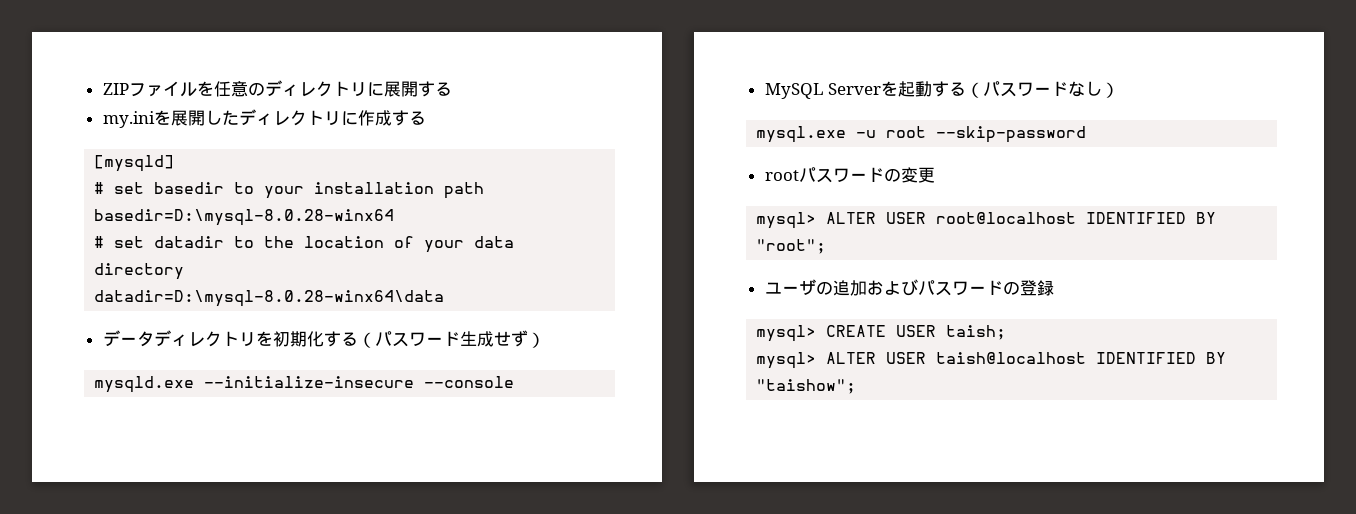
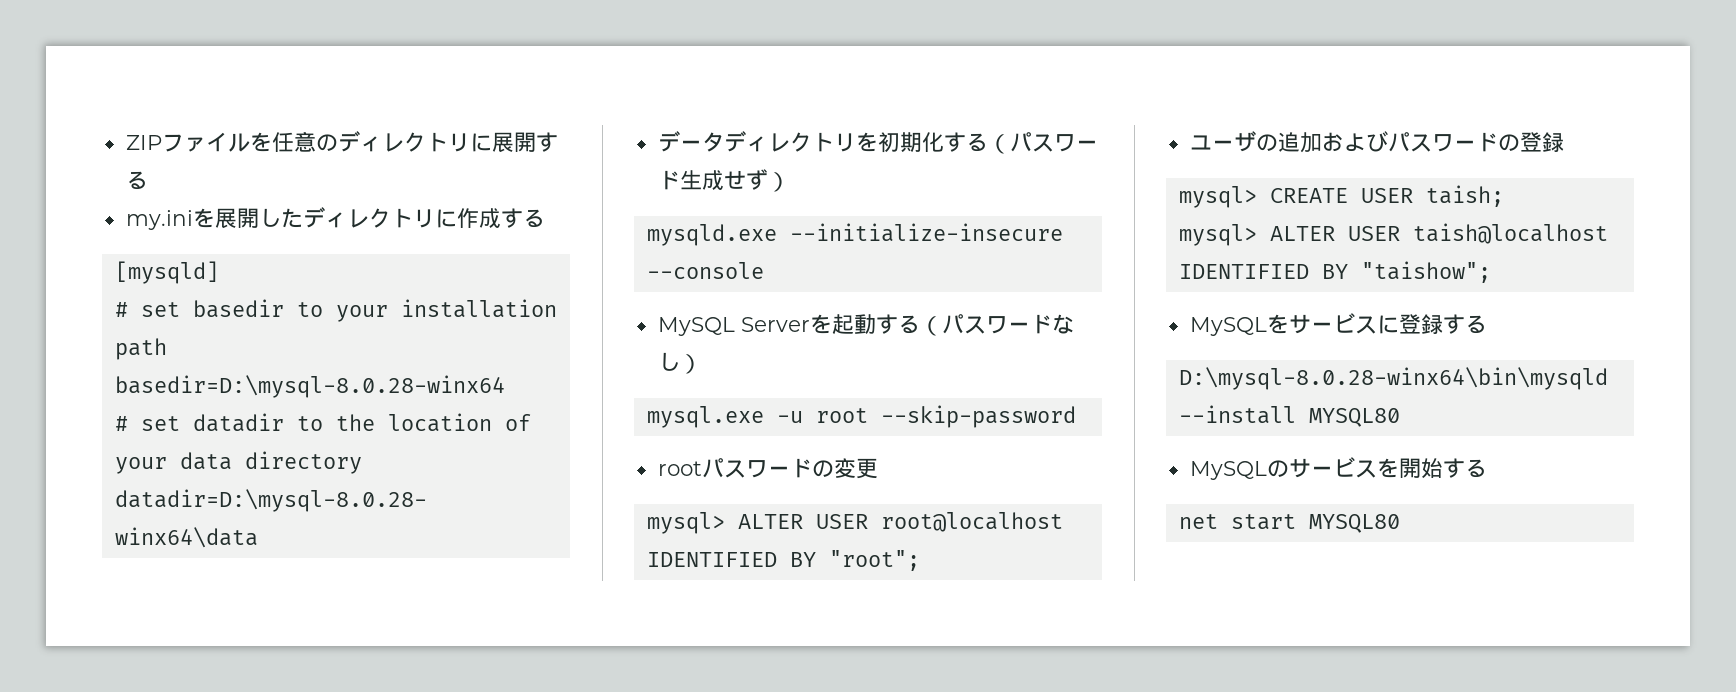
(857, 386) none -> [1189,313,1487,336] [1178,367,1608,390] [1178,405,1400,427] [1189,457,1487,480] [1178,514,1400,533] // MySQLをサービスに登録する // D:\mysql-8.0.28-winx64\bin\mysqld --install MYSQL80 // MySQLのサービスを開始する // net start MYSQL80

